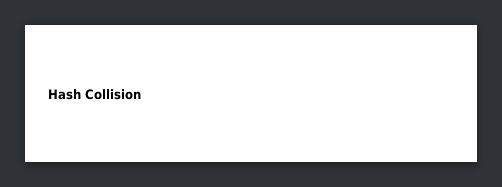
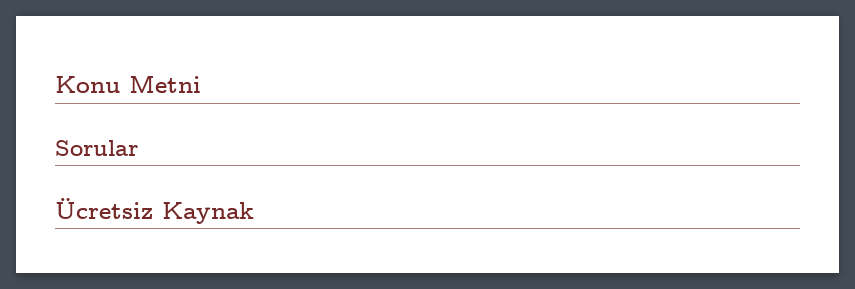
[48,89,141,100] Hash Collision -> [55,75,201,93] [55,140,138,156] [55,198,254,224] Konu Metni // Sorular // Ücretsiz Kaynak

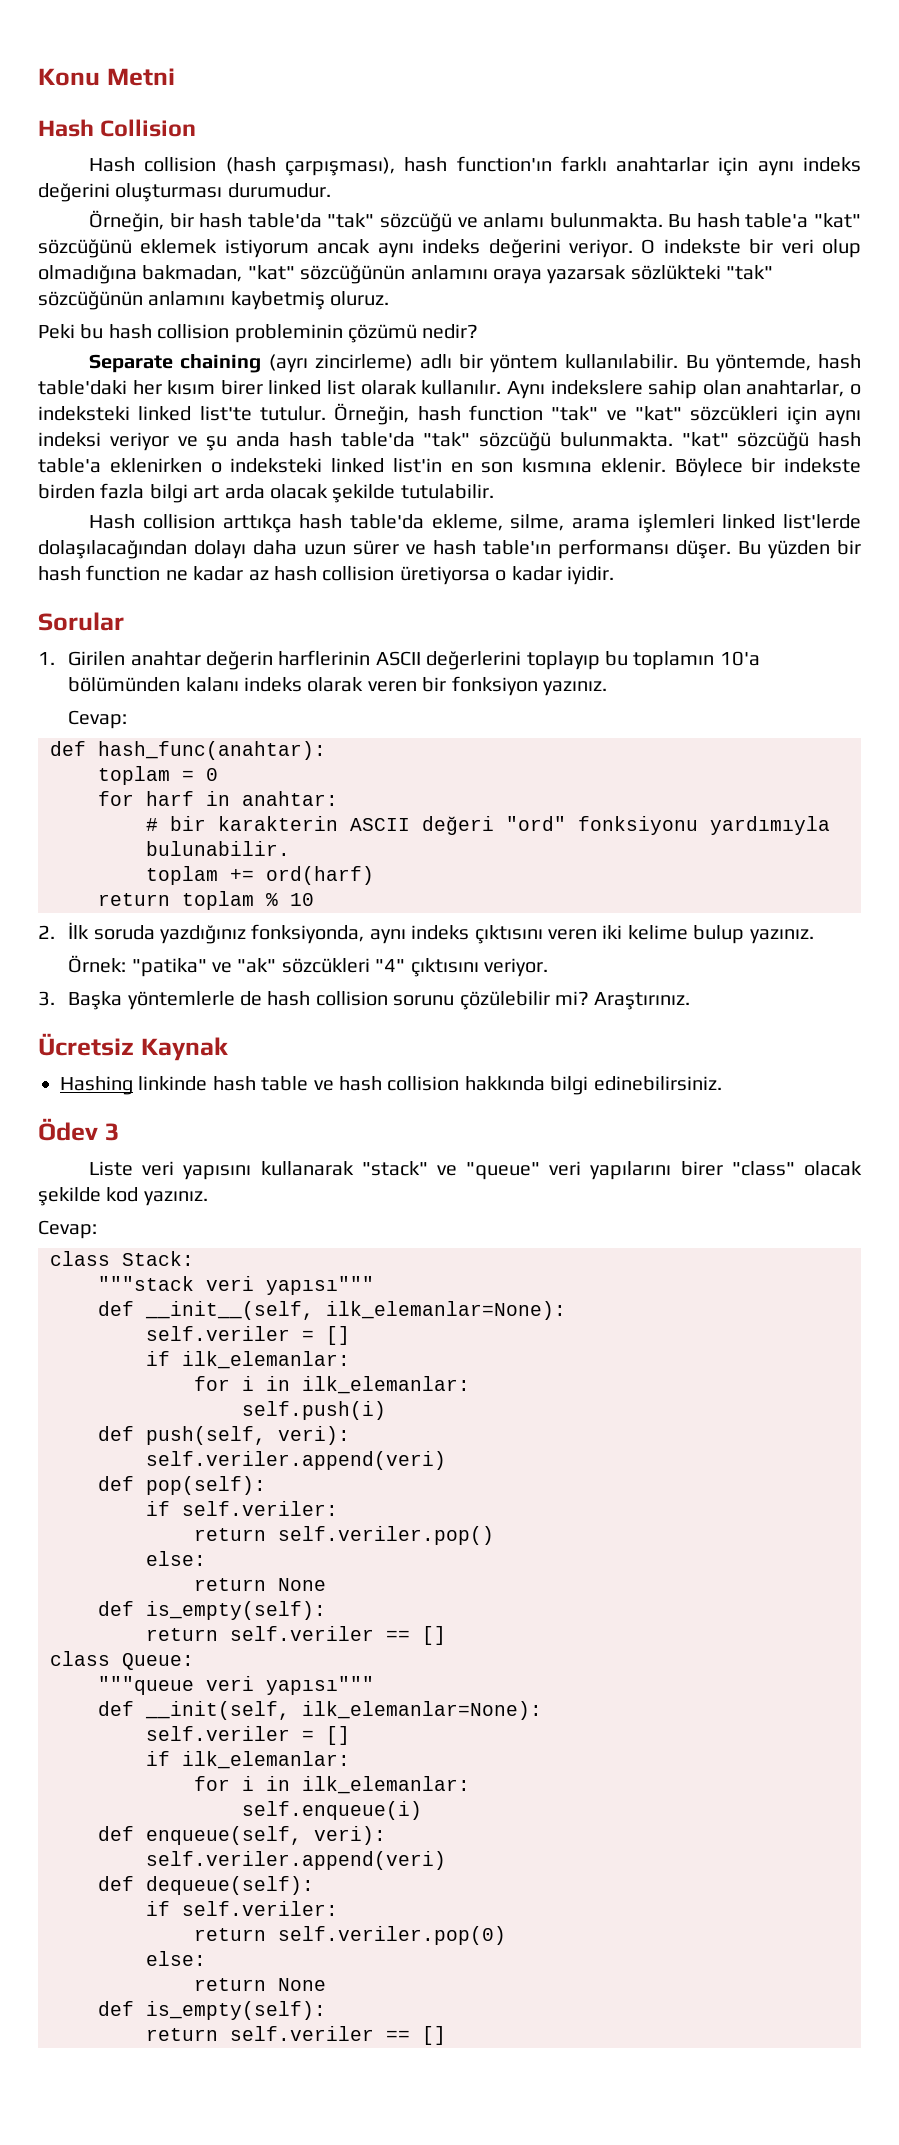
[55,140,138,156] [55,198,254,224] Sorular // Ücretsiz Kaynak -> [38,119,197,137] [89,156,862,176] [38,183,331,202] [89,210,861,232] [38,239,861,258] [38,265,774,284] [38,291,390,310] [38,324,479,343] [89,354,861,373] [38,380,861,399] [38,403,862,425] [38,432,861,451] [38,458,861,477] [38,483,494,503] [89,514,861,533] [38,539,861,559] [38,565,614,585] [38,612,124,631] [38,650,760,670] [68,676,608,696] [68,710,128,729] [50,741,326,760] [98,766,218,785] [98,791,338,806] [146,816,830,835] [146,841,290,856] [146,866,374,885] [98,891,314,910] [38,922,814,944] [68,955,549,977] [38,991,691,1010] [38,1033,228,1061] [60,1076,722,1095] [38,1118,120,1141] [89,1161,863,1180] [38,1187,208,1206] [38,1220,97,1239] [50,1251,194,1266] [98,1276,374,1295] [98,1301,566,1320] [146,1326,350,1345] [146,1351,350,1369] [194,1376,470,1394] [242,1401,386,1420] [98,1426,350,1445] [146,1451,446,1470] [98,1476,266,1495] [146,1501,338,1516] [194,1526,494,1545] [146,1551,206,1566] [194,1578,326,1591] [98,1601,326,1620] [146,1626,446,1645] [50,1651,194,1670] [98,1676,374,1695] [98,1701,542,1720] [146,1726,350,1745] [146,1751,350,1769] [194,1776,470,1794] [242,1801,422,1820] [98,1826,386,1845] [146,1851,446,1870] [98,1876,314,1895] [146,1901,338,1916] [194,1926,506,1945] [146,1951,206,1966] [194,1978,326,1991] [98,2001,326,2020] [146,2026,446,2045] Hash Collision // Hash collision (hash çarpışması), hash function'ın farklı anahtarlar için aynı indeks değerini oluşturması durumudur. // Örneğin, bir hash table'da "tak" sözcüğü ve anlamı bulunmakta. Bu hash table'a "kat" sözcüğünü eklemek istiyorum ancak aynı indeks değerini veriyor. O indekste bir veri olup olmadığına bakmadan, "kat" sözcüğünün anlamını oraya yazarsak sözlükteki "tak" sözcüğünün anlamını kaybetmiş oluruz. // Peki bu hash collision probleminin çözümü nedir? // Separate chaining (ayrı zincirleme) adlı bir yöntem kullanılabilir. Bu yöntemde, hash table'daki her kısım birer linked list olarak kullanılır. Aynı indekslere sahip olan anahtarlar, o indeksteki linked list'te tutulur. Örneğin, hash function "tak" ve "kat" sözcükleri için aynı indeksi veriyor ve şu anda hash table'da "tak" sözcüğü bulunmakta. "kat" sözcüğü hash table'a eklenirken o indeksteki linked list'in en son kısmına eklenir. Böylece bir indekste birden fazla bilgi art arda olacak şekilde tutulabilir. // Hash collision arttıkça hash table'da ekleme, silme, arama işlemleri linked list'lerde dolaşılacağından dolayı daha uzun sürer ve hash table'ın performansı düşer. Bu yüzden bir hash function ne kadar az hash collision üretiyorsa o kadar iyidir. // Sorular // 1. Girilen anahtar değerin harflerinin ASCII değerlerini toplayıp bu toplamın 10'a bölümünden kalanı indeks olarak veren bir fonksiyon yazınız. // Cevap: // def hash_func(anahtar): // toplam = 0 // for harf in anahtar: // # bir karakterin ASCII değeri "ord" fonksiyonu yardımıyla bulunabilir. // toplam += ord(harf) // return toplam % 10 // 2. İlk soruda yazdığınız fonksiyonda, aynı indeks çıktısını veren iki kelime bulup yazınız. // Örnek: "patika" ve "ak" sözcükleri "4" çıktısını veriyor. // 3. Başka yöntemlerle de hash collision sorunu çözülebilir mi? Araştırınız. // Ücretsiz Kaynak // Hashing linkinde hash table ve hash collision hakkında bilgi edinebilirsiniz. // Ödev 3 // Liste veri yapısını kullanarak "stack" ve "queue" veri yapılarını birer "class" olacak şekilde kod yazınız. // Cevap: // class Stack: // """stack veri yapısı""" // def __init__(self, ilk_elemanlar=None): // self.veriler = [] // if ilk_elemanlar: // for i in ilk_elemanlar: // self.push(i) // def push(self, veri): // self.veriler.append(veri) // def pop(self): // if self.veriler: // return self.veriler.pop() // else: // return None // def is_empty(self): // return self.veriler == [] // class Queue: // """queue veri yapısı""" // def __init(self, ilk_elemanlar=None): // self.veriler = [] // if ilk_elemanlar: // for i in ilk_elemanlar: // self.enqueue(i) // def enqueue(self, veri): // self.veriler.append(veri) // def dequeue(self): // if self.veriler: // return self.veriler.pop(0) // else: // return None // def is_empty(self): // return self.veriler == []

